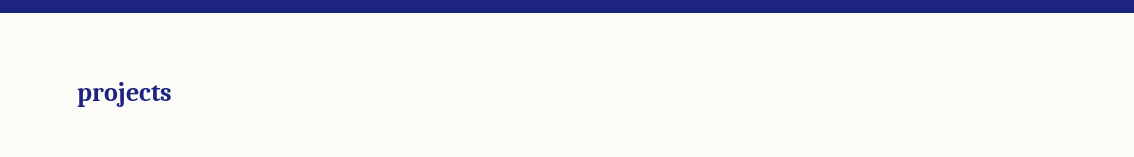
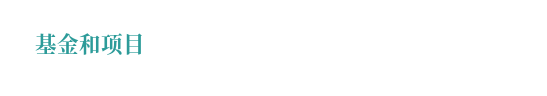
[77,82,172,107] projects -> [35,33,145,56] 基金和项目

